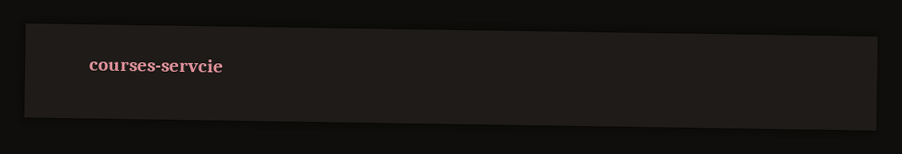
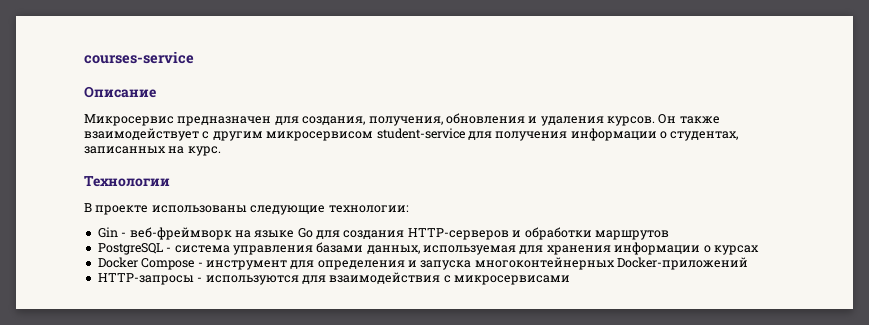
[89,57,224,73] courses-servcie -> [84,51,194,64] [84,86,156,98] [84,113,720,126] [84,128,739,141] [84,146,221,156] [84,176,170,187] [84,203,409,215] [97,227,669,240] [97,242,759,255] [97,257,749,270] [97,272,570,285] courses-service // Описание // Микросервис предназначен для создания, получения, обновления и удаления курсов. Он также взаимодействует с другим микросервисом student-service для получения информации о студентах, записанных на курс. // Технологии // В проекте использованы следующие технологии: // Gin - веб-фреймворк на языке Go для создания HTTP-серверов и обработки маршрутов // PostgreSQL - система управления базами данных, используемая для хранения информации о курсах // Docker Compose - инструмент для определения и запуска многоконтейнерных Docker-приложений // HTTP-запросы - используются для взаимодействия с микросервисами

